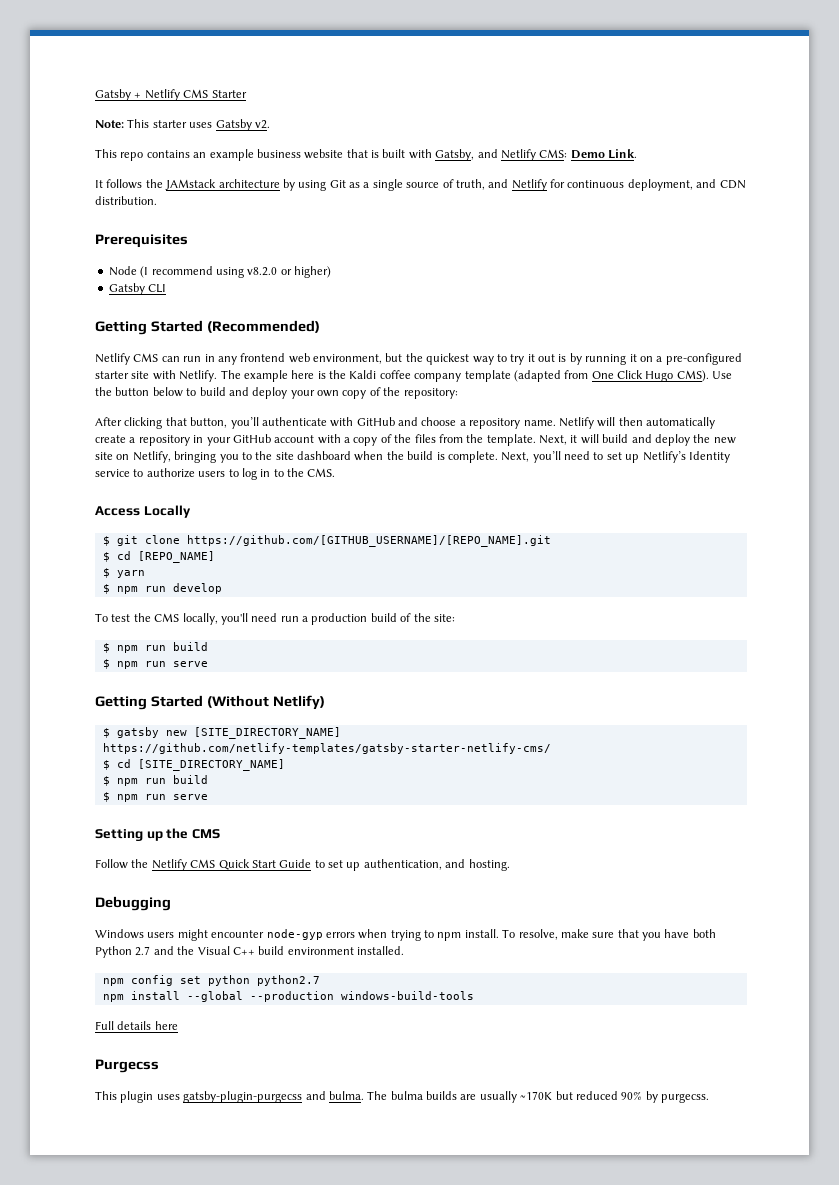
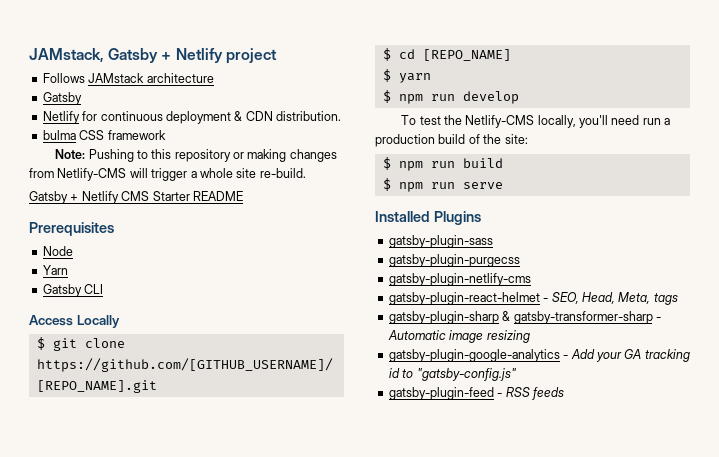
(95, 95) none -> [29,48,277,64] [42,73,214,83] [42,92,82,105] [42,111,341,124] [42,130,166,140] [55,149,337,162] [29,168,306,181] JAMstack, Gatsby + Netlify project // Follows JAMstack architecture // Gatsby // Netlify for continuous deployment & CDN distribution. // bulma CSS framework // Note: Pushing to this repository or making changes from Netlify-CMS will trigger a whole site re-build. //
[95,119,270,131] [95,149,637,161] [95,179,746,191] [95,196,157,205] [95,234,188,248] [108,266,331,278] [108,283,167,295] [95,320,320,335] [95,353,742,365] [95,370,733,382] [95,387,458,399] [95,417,715,429] [95,434,736,446] [95,451,730,463] [95,468,336,480] // Note: This starter uses Gatsby v2. // This repo contains an example business website that is built with Gatsby, and Netlify CMS: Demo Link. // It follows the JAMstack architecture by using Git as a single source of truth, and Netlify for continuous deployment, and CDN distribution. // Prerequisites // Node (I recommend using v8.2.0 or higher) // Gatsby CLI // Getting Started (Recommended) // Netlify CMS can run in any frontend web environment, but the quickest way to try it out is by running it on a pre-configured starter site with Netlify. The example here is the Kaldi coffee company template (adapted from One Click Hugo CMS). Use the button below to build and deploy your own copy of the repository: // After clicking that button, you’ll authenticate with GitHub and choose a repository name. Netlify will then automatically create a repository in your GitHub account with a copy of the files from the template. Next, it will build and deploy the new site on Netlify, bringing you to the site dashboard when the build is complete. Next, you’ll need to set up Netlify’s Identity service to authorize users to log in to the CMS. -> [192,191,243,201] [29,222,114,236] [42,246,73,256] [42,265,68,275] [42,284,104,297] README // Prerequisites // Node // Yarn // Gatsby CLI
[154,613,180,622] CMS -> [465,115,535,128] Netlify-CMS
[95,695,325,710] [102,727,341,739] [102,743,551,754] [102,759,285,771] [102,775,208,786] [102,792,208,802] [95,828,220,841] [95,859,510,871] [95,896,171,911] [95,929,716,941] [95,946,404,958] [102,975,320,986] [102,991,474,1002] [95,1021,178,1030] [95,1059,159,1073] [95,1091,709,1103] Getting Started (Without Netlify) // $ gatsby new [SITE_DIRECTORY_NAME] https://github.com/netlify-templates/gatsby-starter-netlify-cms/ // $ cd [SITE_DIRECTORY_NAME] // $ npm run build // $ npm run serve // Setting up the CMS // Follow the Netlify CMS Quick Start Guide to set up authentication, and hosting. // Debugging // Windows users might encounter node-gyp errors when trying to npm install. To resolve, make sure that you have both Python 2.7 and the Visual C++ build environment installed. // npm config set python python2.7 // npm install --global --production windows-build-tools // Full details here // Purgecss // This plugin uses gatsby-plugin-purgecss and bulma. The bulma builds are usually ~170K but reduced 90% by purgecss. -> [375,211,481,225] [388,235,493,248] [388,254,520,267] [388,273,531,286] [388,292,678,305] [388,311,661,324] [387,330,530,343] [388,349,690,362] [388,368,516,381] [388,387,564,400] Installed Plugins // gatsby-plugin-sass // gatsby-plugin-purgecss // gatsby-plugin-netlify-cms // gatsby-plugin-react-helmet - SEO, Head, Meta, tags // gatsby-plugin-sharp & gatsby-transformer-sharp - Automatic image resizing // gatsby-plugin-google-analytics - Add your GA tracking id to "gatsby-config.js" // gatsby-plugin-feed - RSS feeds

